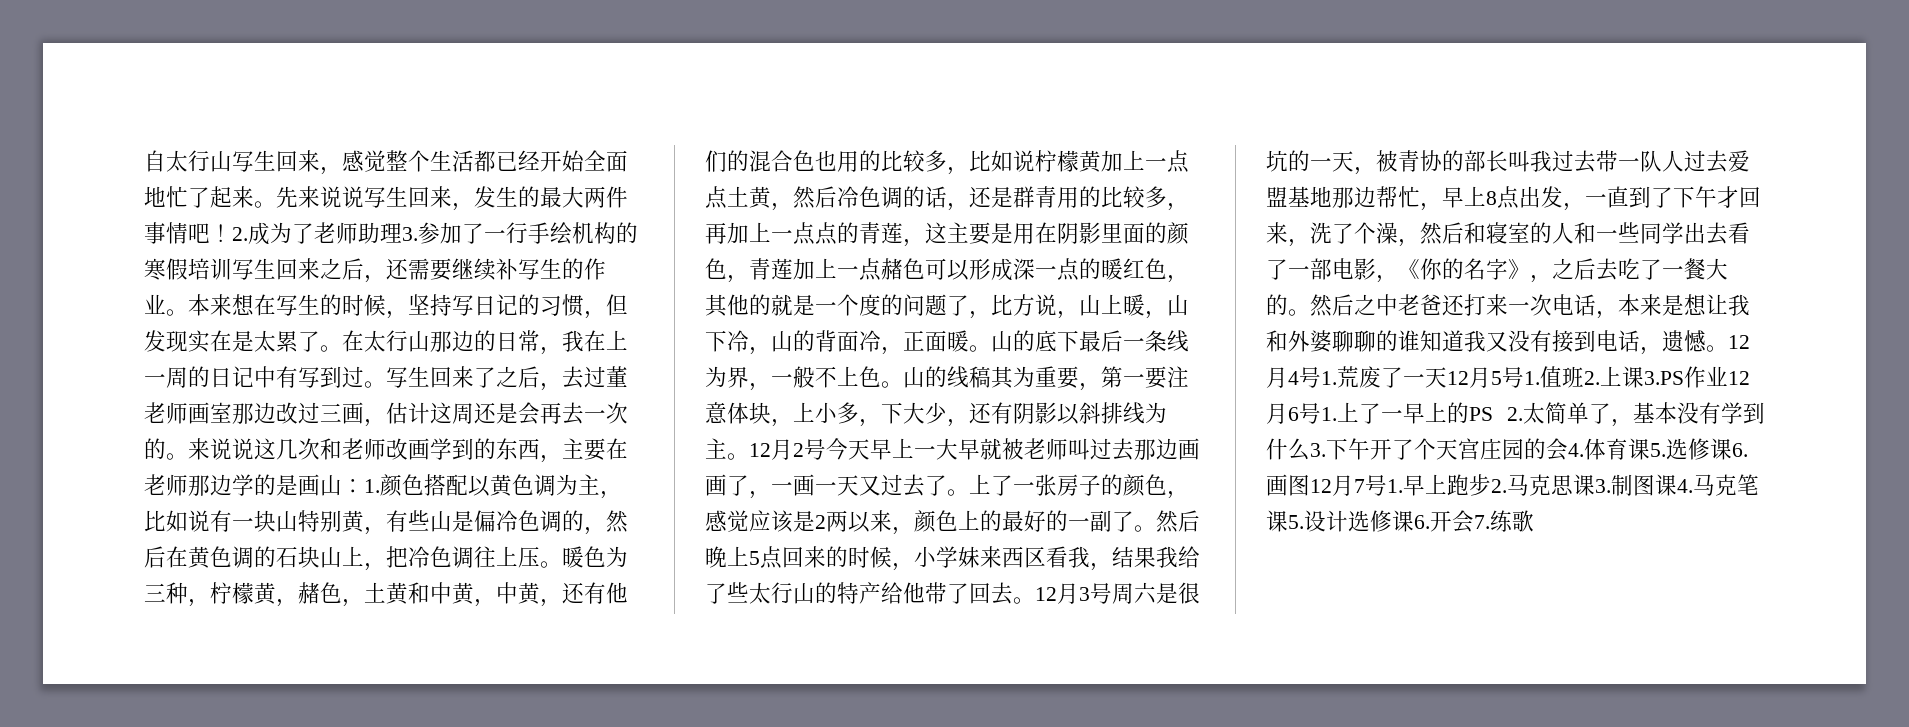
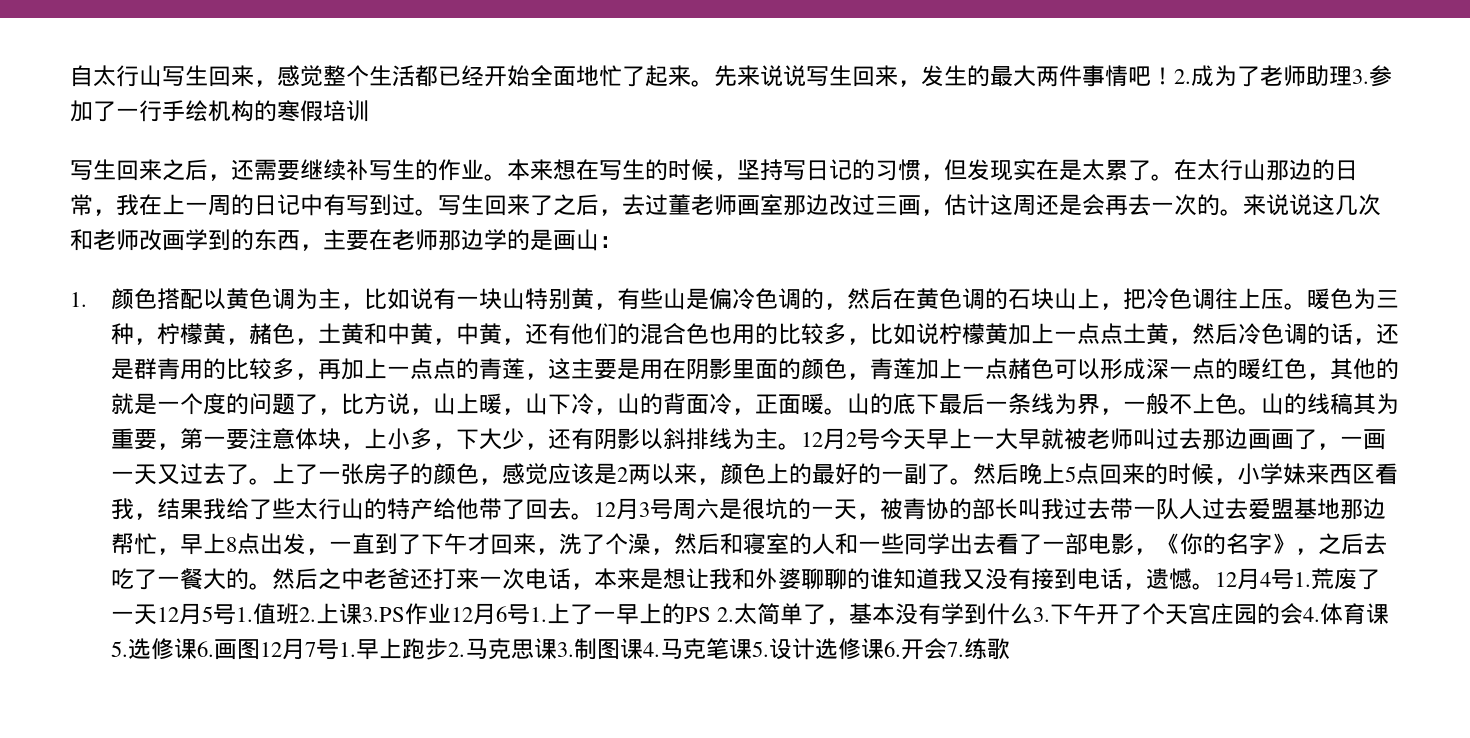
(232, 269) none -> (369, 111) //
(364, 486) none -> (622, 242) //

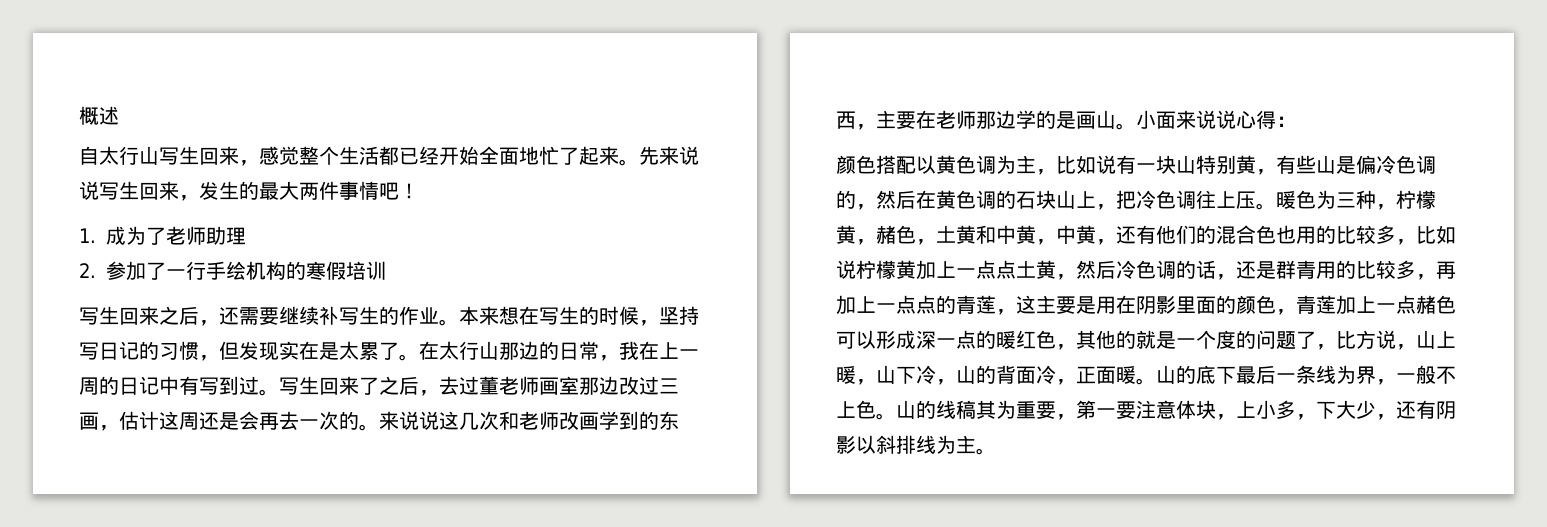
(70, 76) none -> [79,106,119,125] 概述 //
[1174,69,1191,84] 2. -> [79,228,96,243] // 1.
[1352,69,1369,84] 3. -> [79,263,96,278] // 2.
(599, 240) none -> [1116,110,1276,130] 。小面来说说心得
[70,292,87,307] 1. -> (1296, 121) none
[800,428,1386,450] [110,463,1398,485] [110,498,1386,520] [110,533,1387,555] [110,568,1380,590] [110,603,1389,625] [110,638,1010,660] 12月2号今天早上一大早就被老师叫过去那边画画了，一画一天又过去了。上了一张房子的颜色，感觉应该是2两以来，颜色上的最好的一副了。然后晚上5点回来的时候，小学妹来西区看我，结果我给了些太行山的特产给他带了回去。12月3号周六是很坑的一天，被青协的部长叫我过去带一队人过去爱盟基地那边帮忙，早上8点出发，一直到了下午才回来，洗了个澡，然后和寝室的人和一些同学出去看了一部电影，《你的名字》，之后去吃了一餐大的。然后之中老爸还打来一次电话，本来是想让我和外婆聊聊的谁知道我又没有接到电话，遗憾。12月4号1.荒废了一天12月5号1.值班2.上课3.PS作业12月6号1.上了一早上的PS 2.太简单了，基本没有学到什么3.下午开了个天宫庄园的会4.体育课5.选修课6.画图12月7号1.早上跑步2.马克思课3.制图课4.马克笔课5.设计选修课6.开会7.练歌 -> (996, 451) none

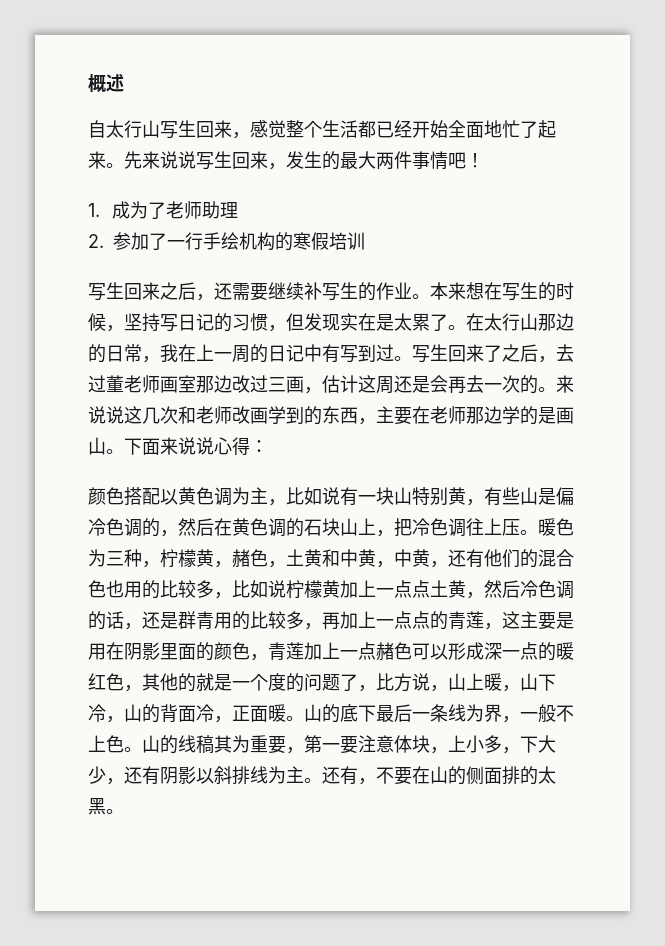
[1136,110,1156,129] 小 -> [124,438,142,455] 下
(996, 451) none -> [322,766,556,785] [88,798,124,815] 还有，不要在山的侧面排的太黑。

